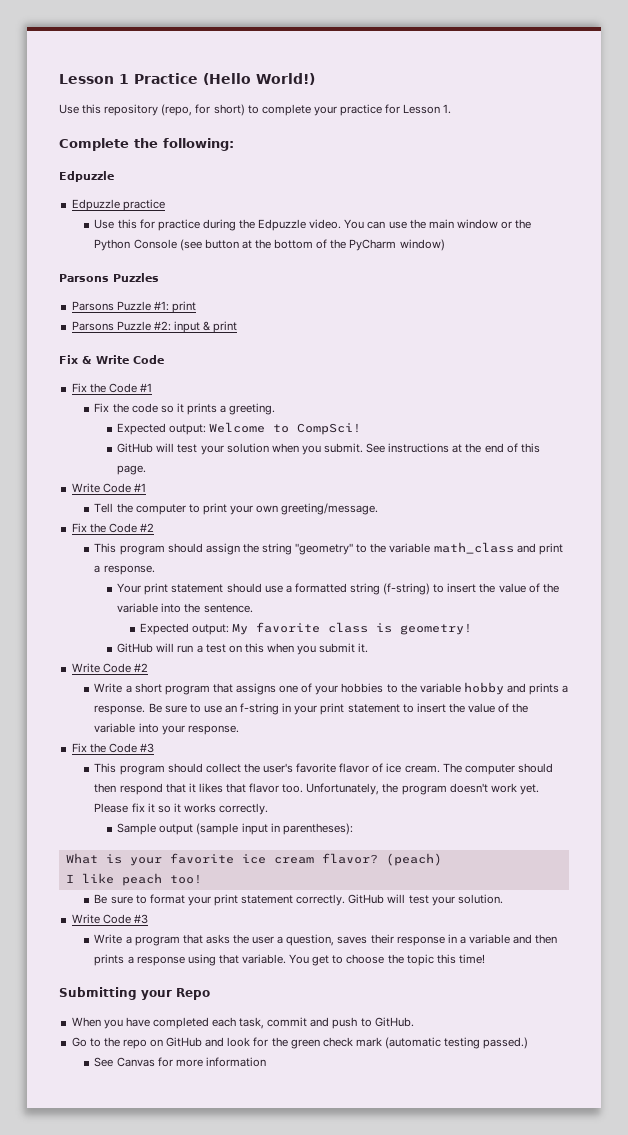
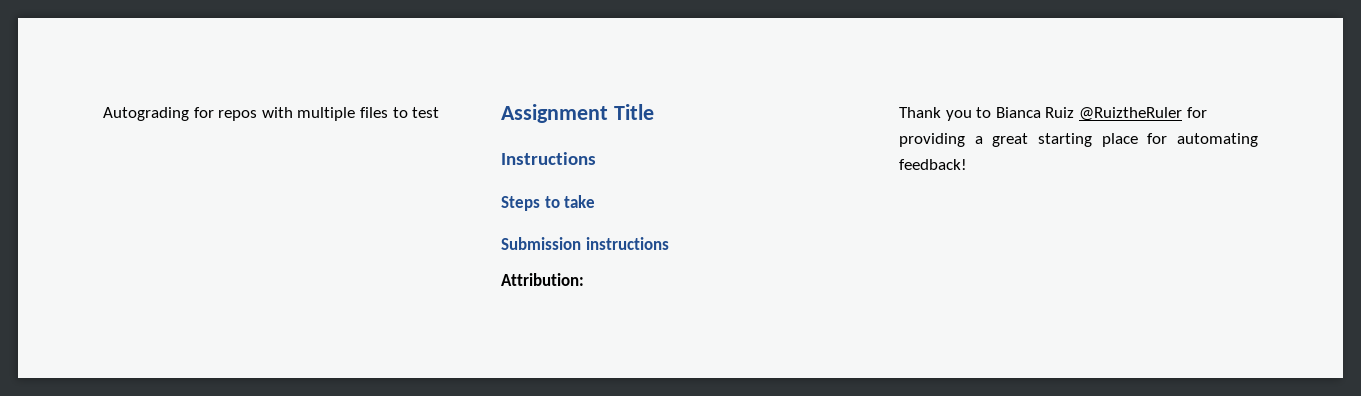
[59,73,315,85] [59,104,452,116] [59,138,234,151] [59,171,114,182] [71,199,165,211] [94,219,532,231] [94,239,445,251] [59,273,159,282] [71,301,196,313] [71,321,238,333] [59,355,164,364] [71,383,152,393] [94,403,276,415] [117,422,362,435] [117,443,540,455] [117,465,147,475] [71,483,146,493] [94,503,379,515] [71,523,154,533] [94,542,563,555] [94,565,155,575] [117,583,559,595] [117,603,253,613] [140,622,473,635] [117,643,369,655] [71,663,148,673] [94,682,569,695] [94,703,529,715] [94,723,239,735] [71,743,154,753] [94,763,553,775] [94,783,539,795] [94,803,269,815] [117,823,353,835] [65,853,442,866] [65,873,202,886] [94,894,503,906] [71,914,148,924] [94,934,558,946] [94,954,485,966] [59,987,210,1000] [71,1017,414,1029] [71,1037,529,1049] [94,1057,266,1067] Lesson 1 Practice (Hello World!) // Use this repository (repo, for short) to complete your practice for Lesson 1. // Complete the following: // Edpuzzle // Edpuzzle practice // Use this for practice during the Edpuzzle video. You can use the main window or the Python Console (see button at the bottom of the PyCharm window) // Parsons Puzzles // Parsons Puzzle #1: print // Parsons Puzzle #2: input & print // Fix & Write Code // Fix the Code #1 // Fix the code so it prints a greeting. // Expected output: Welcome to CompSci! // GitHub will test your solution when you submit. See instructions at the end of this page. // Write Code #1 // Tell the computer to print your own greeting/message. // Fix the Code #2 // This program should assign the string "geometry" to the variable math_class and print a response. // Your print statement should use a formatted string (f-string) to insert the value of the variable into the sentence. // Expected output: My favorite class is geometry! // GitHub will run a test on this when you submit it. // Write Code #2 // Write a short program that assigns one of your hobbies to the variable hobby and prints a response. Be sure to use an f-string in your print statement to insert the value of the variable into your response. // Fix the Code #3 // This program should collect the user's favorite flavor of ice cream. The computer should then respond that it likes that flavor too. Unfortunately, the program doesn't work yet. Please fix it so it works correctly. // Sample output (sample input in parentheses): // What is your favorite ice cream flavor? (peach) // I like peach too! // Be sure to format your print statement correctly. GitHub will test your solution. // Write Code #3 // Write a program that asks the user a question, saves their response in a variable and then prints a response using that variable. You get to choose the topic this time! // Submitting your Repo // When you have completed each task, commit and push to GitHub. // Go to the repo on GitHub and look for the green check mark (automatic testing passed.) // See Canvas for more information -> [103,107,440,121] [501,104,654,123] [501,152,596,165] [501,195,596,211] [501,237,669,250] [501,273,584,286] [899,107,1207,121] [899,133,1258,147] [899,159,967,170] Autograding for repos with multiple files to test // Assignment Title // Instructions // Steps to take // Submission instructions // Attribution: // Thank you to Bianca Ruiz @RuiztheRuler for providing a great starting place for automating feedback!

